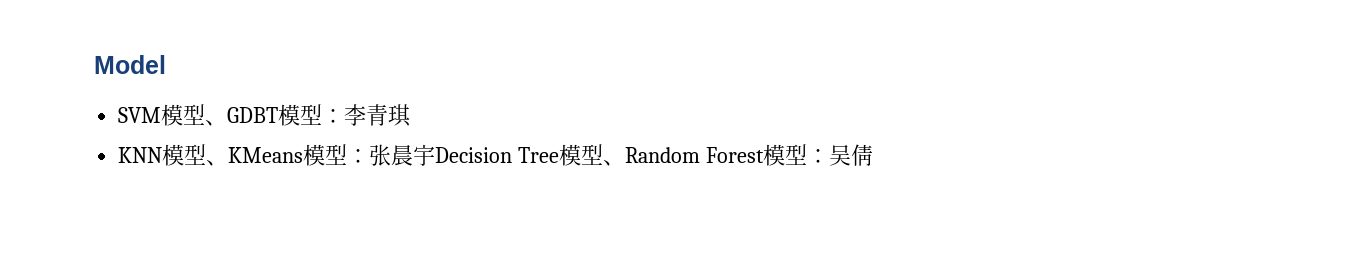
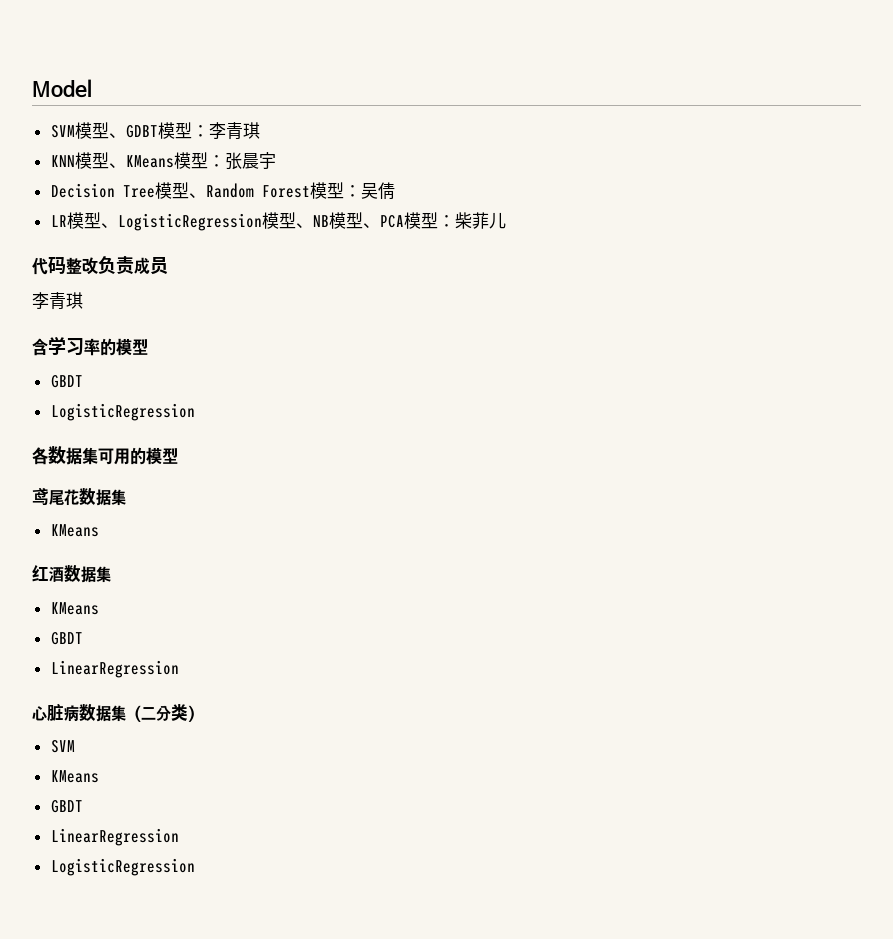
(436, 155) none -> (276, 160) //
(874, 155) none -> [50,212,506,231] [32,256,168,275] [32,292,83,310] [32,336,148,356] [50,375,83,388] [50,403,195,421] [32,446,178,465] [32,487,126,506] [50,524,99,537] [32,565,111,583] [50,602,99,615] [50,632,83,645] [50,660,179,678] [32,703,203,722] [50,740,75,753] [50,770,99,783] [50,800,83,813] [50,828,179,846] [50,858,195,876] // LR模型、LogisticRegression模型、NB模型、PCA模型：柴菲儿 // 代码整改负责成员 // 李青琪 // 含学习率的模型 // GBDT // LogisticRegression // 各数据集可用的模型 // 鸢尾花数据集 // KMeans // 红酒数据集 // KMeans // GBDT // LinearRegression // 心脏病数据集（二分类） // SVM // KMeans // GBDT // LinearRegression // LogisticRegression

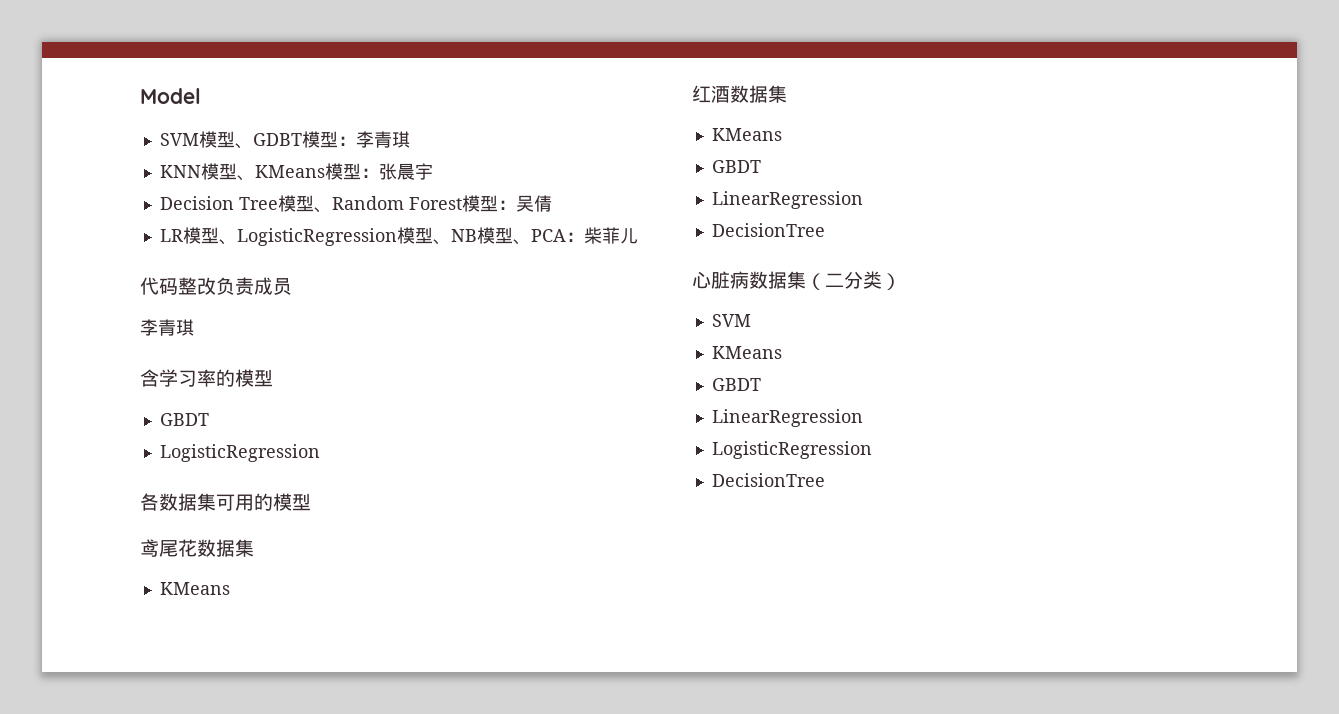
[403,212,438,229] 模型 -> (566, 235) none
(179, 669) none -> [711,223,825,237] // DecisionTree
(195, 867) none -> [711,473,825,487] // DecisionTree

